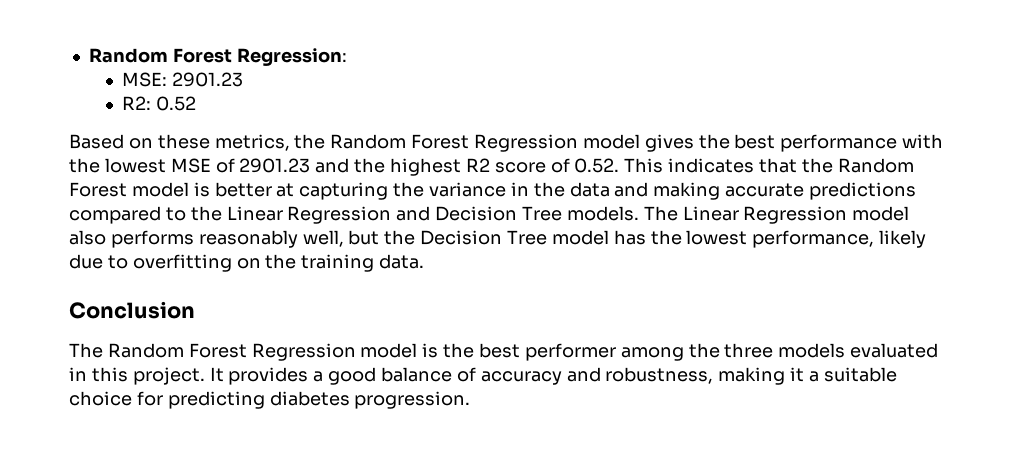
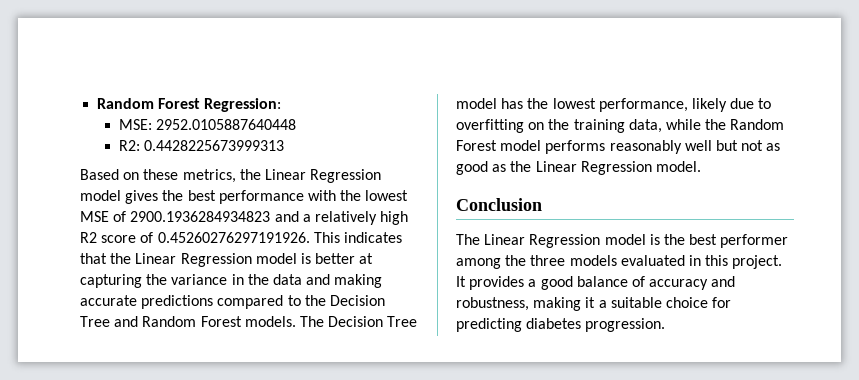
[172,72,244,87] 2901.23 -> [156,119,297,130] 2952.0105887640448
[156,96,197,111] 0.52 -> [144,140,285,151] 0.4428225673999313
[330,134,470,149] Random Forest -> [264,169,306,180] Linear
[239,158,462,176] 2901.23 and the highest -> [130,211,409,225] 2900.1936284934823 and a relatively high
[574,158,620,173] 0.52. -> [157,232,310,243] 0.45260276297191926.
[837,158,914,173] [69,182,127,197] Random Forest -> [135,253,252,267] Linear Regression
[226,206,910,224] [69,230,416,248] Linear Regression and Decision Tree models. The Linear Regression model also performs reasonably well, but the -> [329,295,385,306] [80,316,324,327] Decision Tree and Random Forest models. The
[379,254,425,269] data. -> [628,119,785,133] [456,140,781,154] [456,161,701,175] data, while the Random Forest model performs reasonably well but not as good as the Linear Regression model.
[107,343,247,358] Random Forest -> [484,234,526,245] Linear

